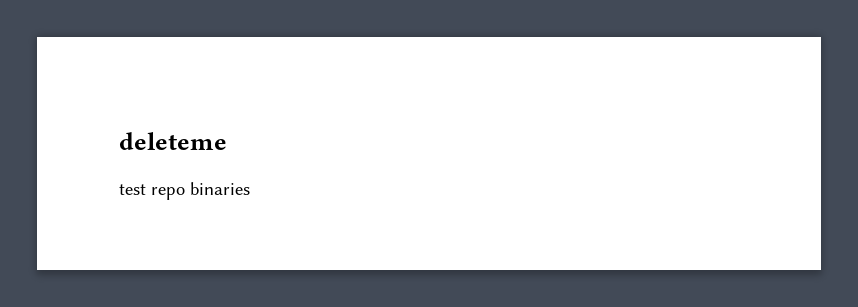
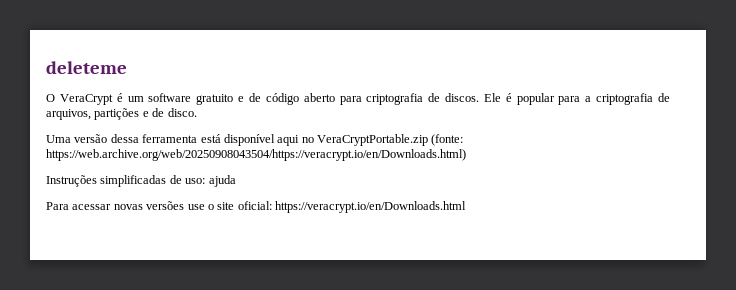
[119,182,250,200] test repo binaries -> [46,93,671,105] [46,108,197,120] [46,134,464,146] [46,149,466,161] [46,175,236,187] [46,201,466,213] O VeraCrypt é um software gratuito e de código aberto para criptografia de discos. Ele é popular para a criptografia de arquivos, partições e de disco. // Uma versão dessa ferramenta está disponível aqui no VeraCryptPortable.zip (fonte: https://web.archive.org/web/20250908043504/https://veracrypt.io/en/Downloads.html) // Instruções simplificadas de uso: ajuda // Para acessar novas versões use o site oficial: https://veracrypt.io/en/Downloads.html

